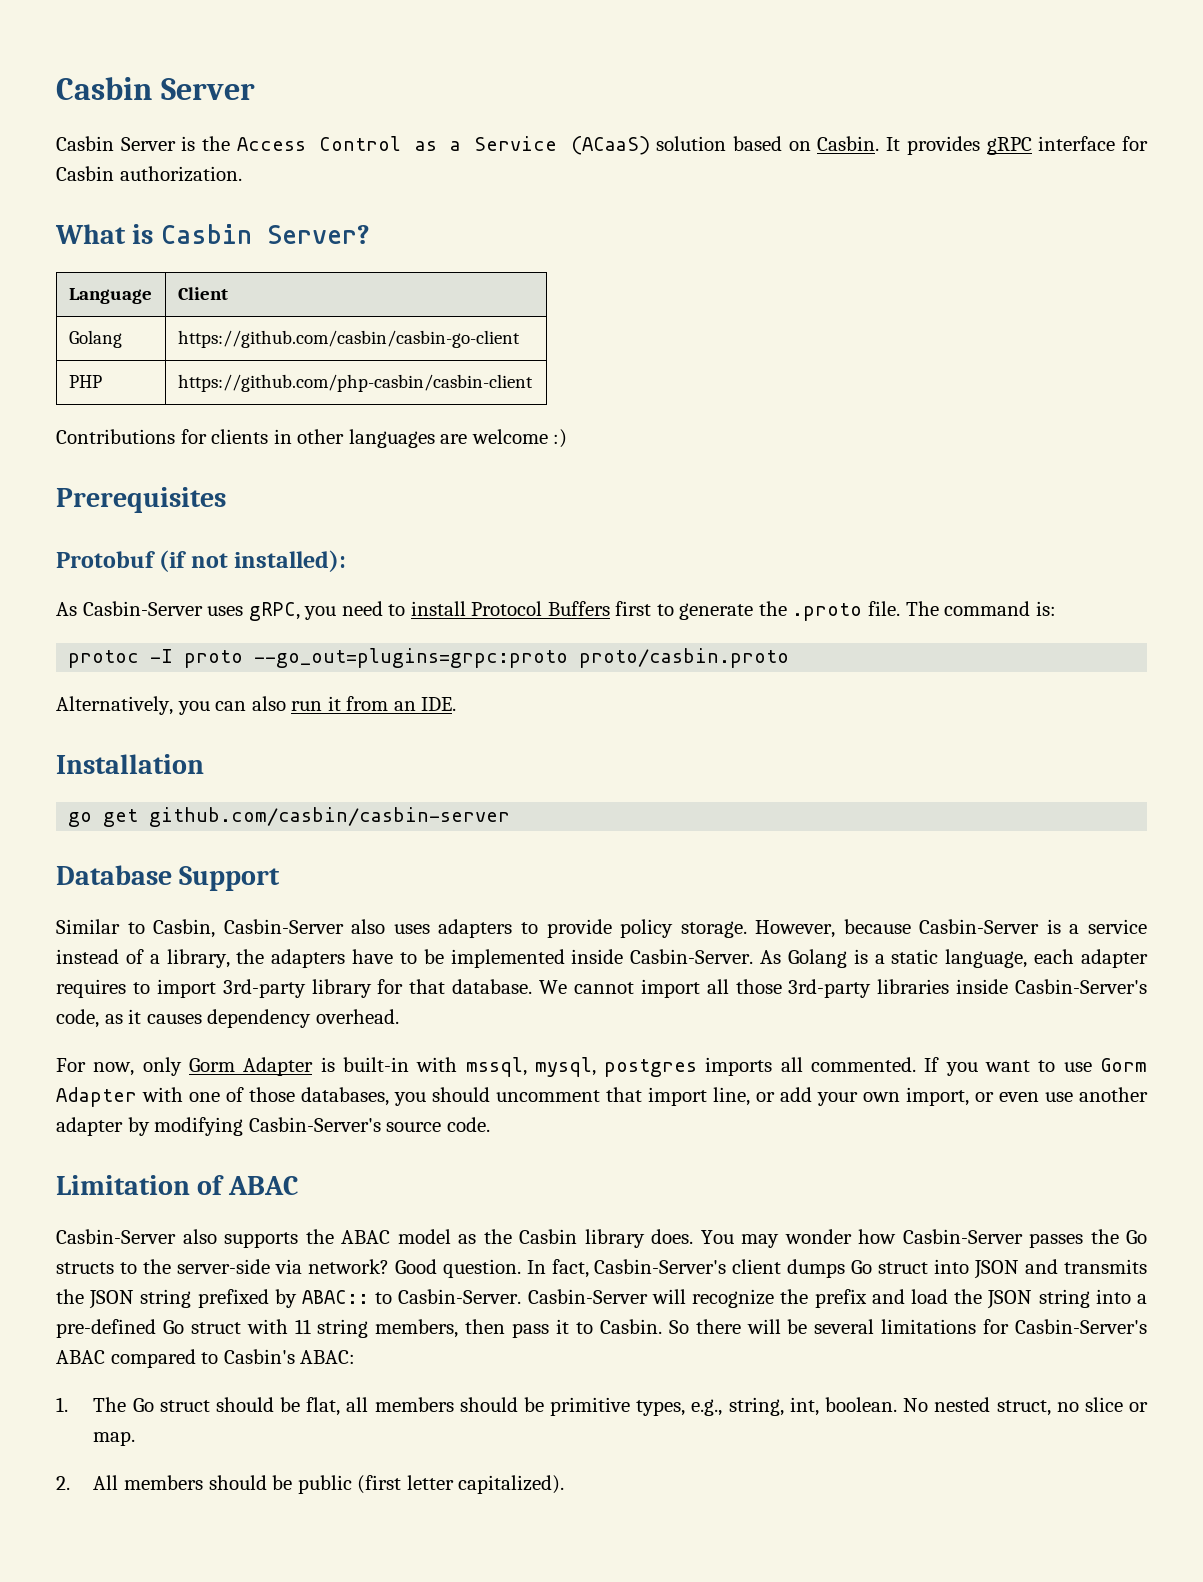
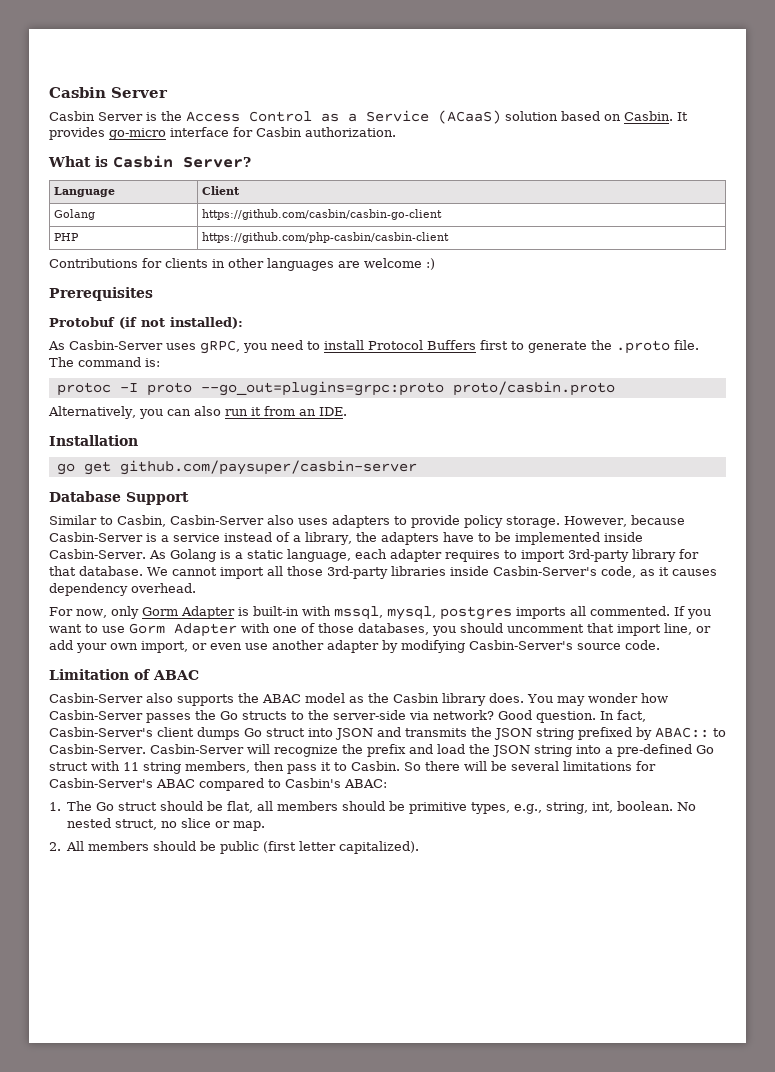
[986,137,1032,155] gRPC -> [109,128,166,140] go-micro
[149,807,511,827] github.com/casbin/casbin-server -> [119,460,417,475] github.com/paysuper/casbin-server

